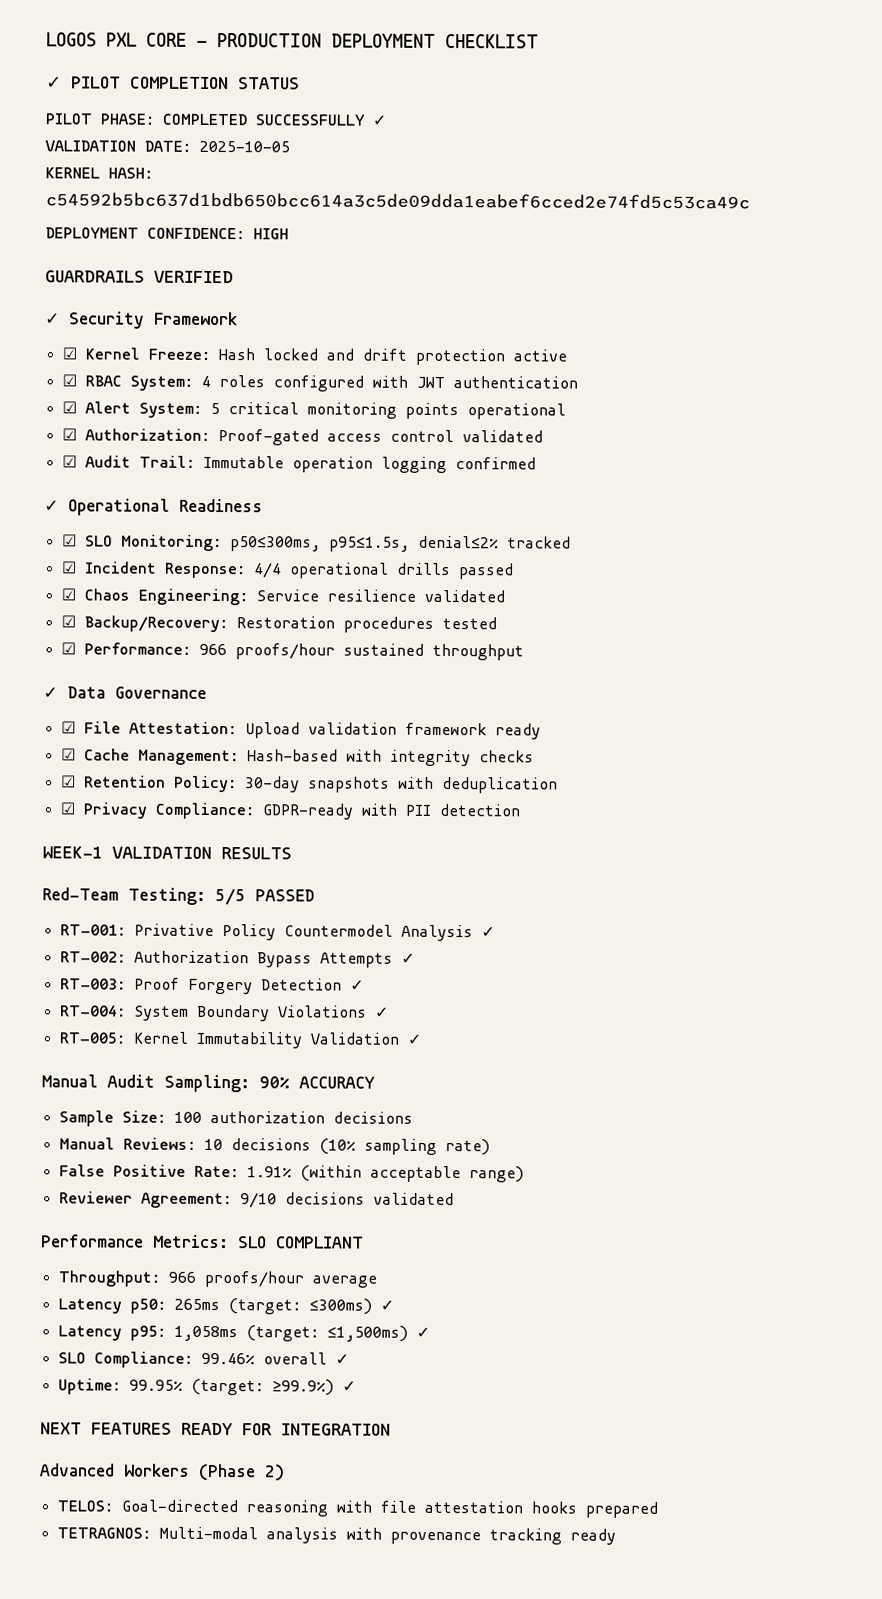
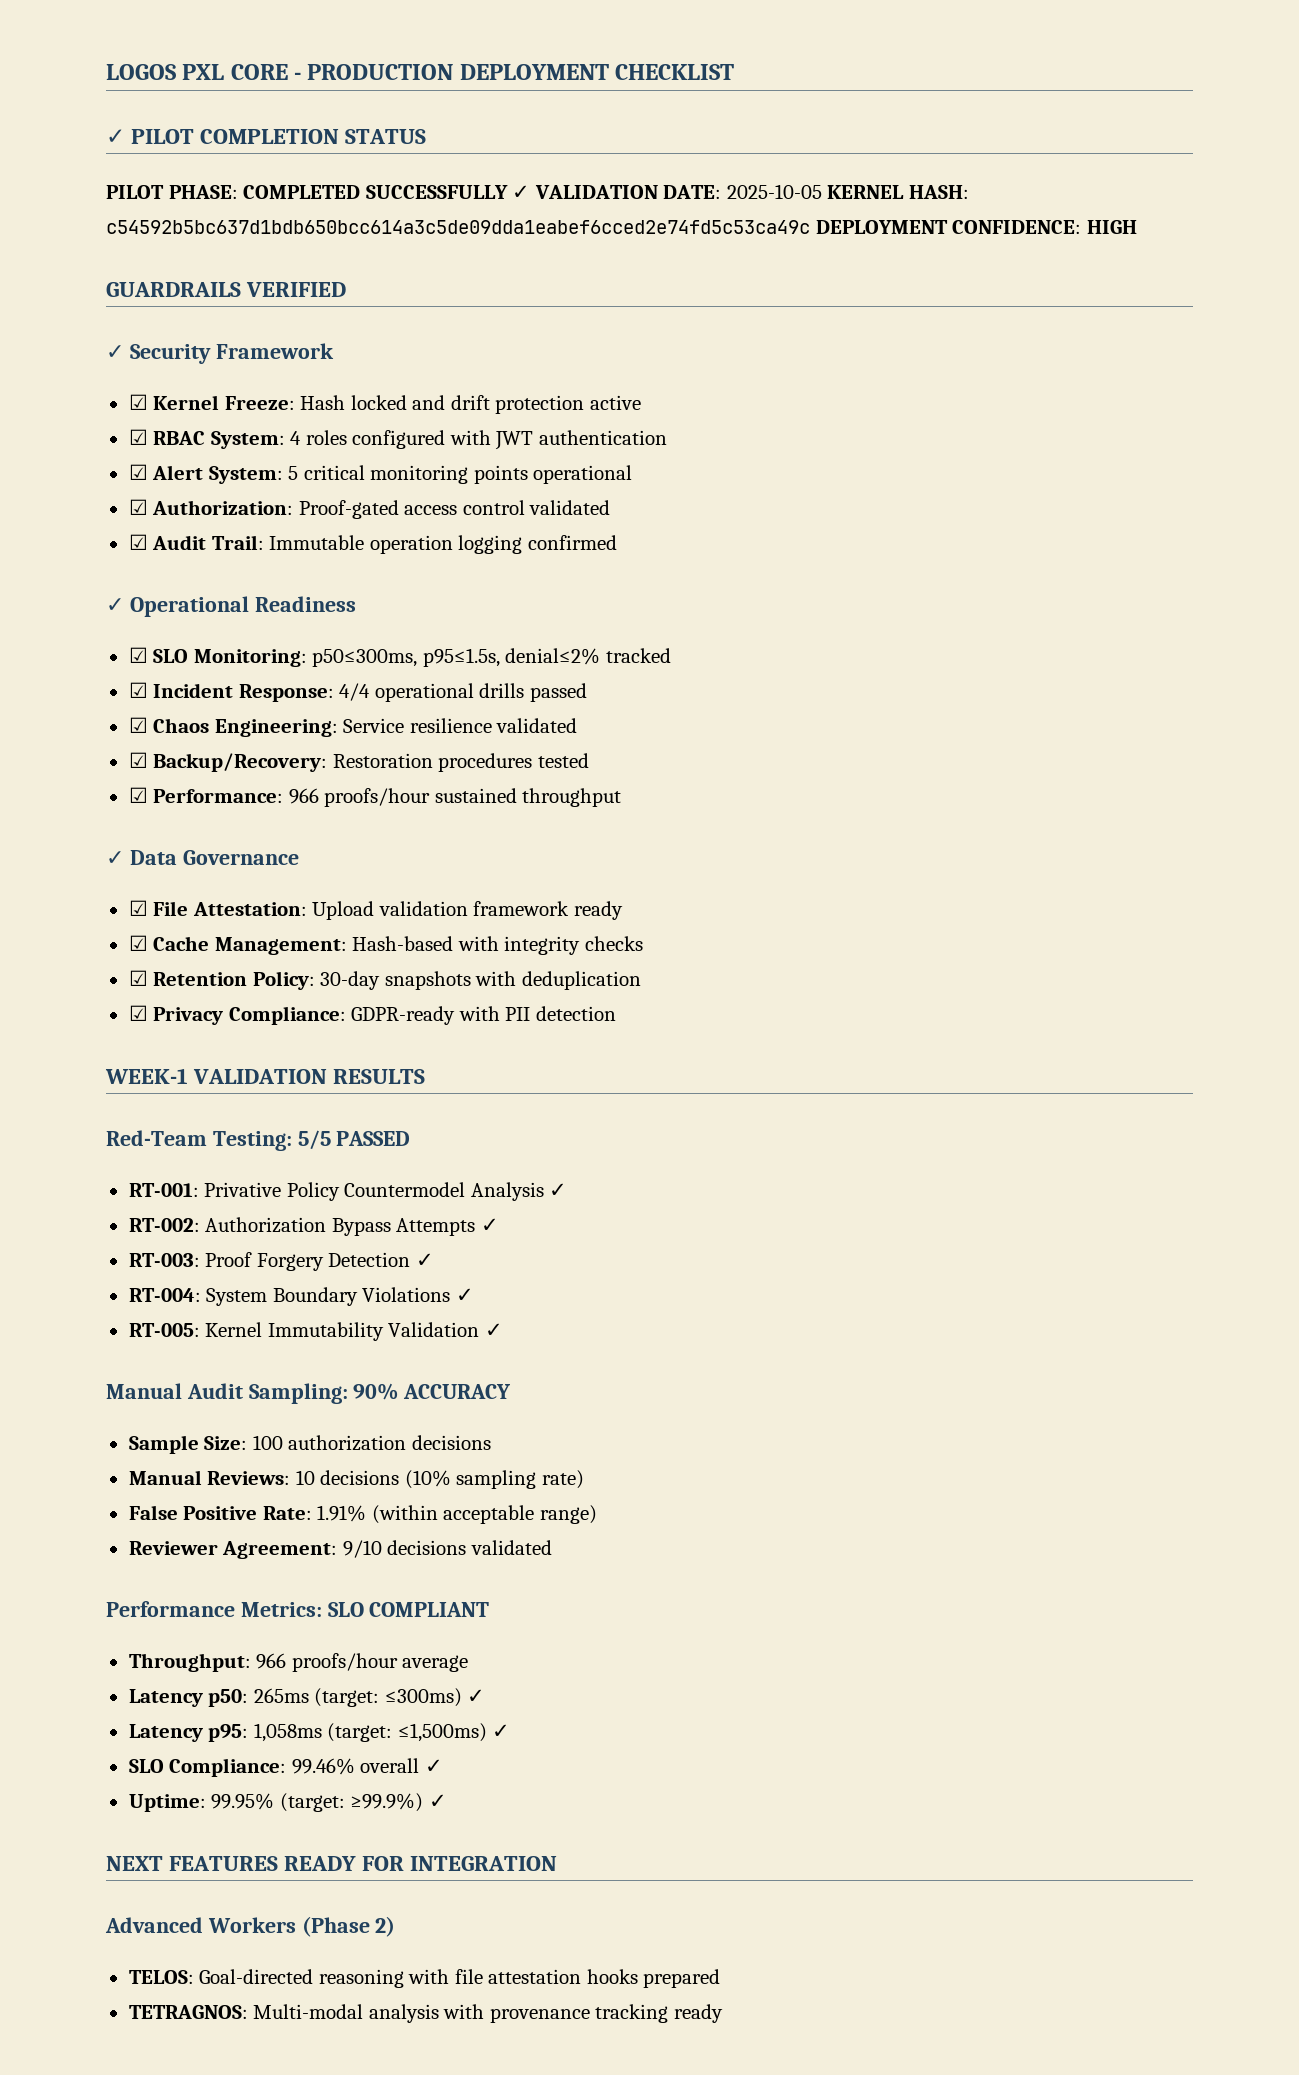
(386, 120) // -> (531, 192) none
(290, 146) // -> (822, 191) none
(750, 201) // -> (810, 227) none

